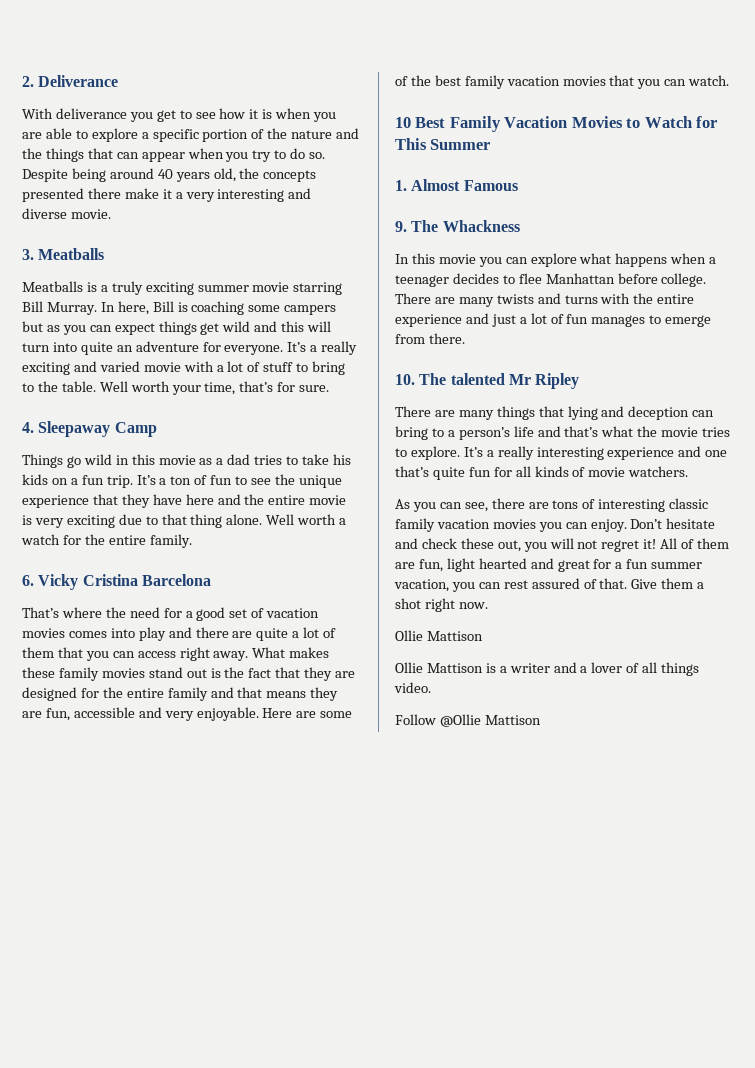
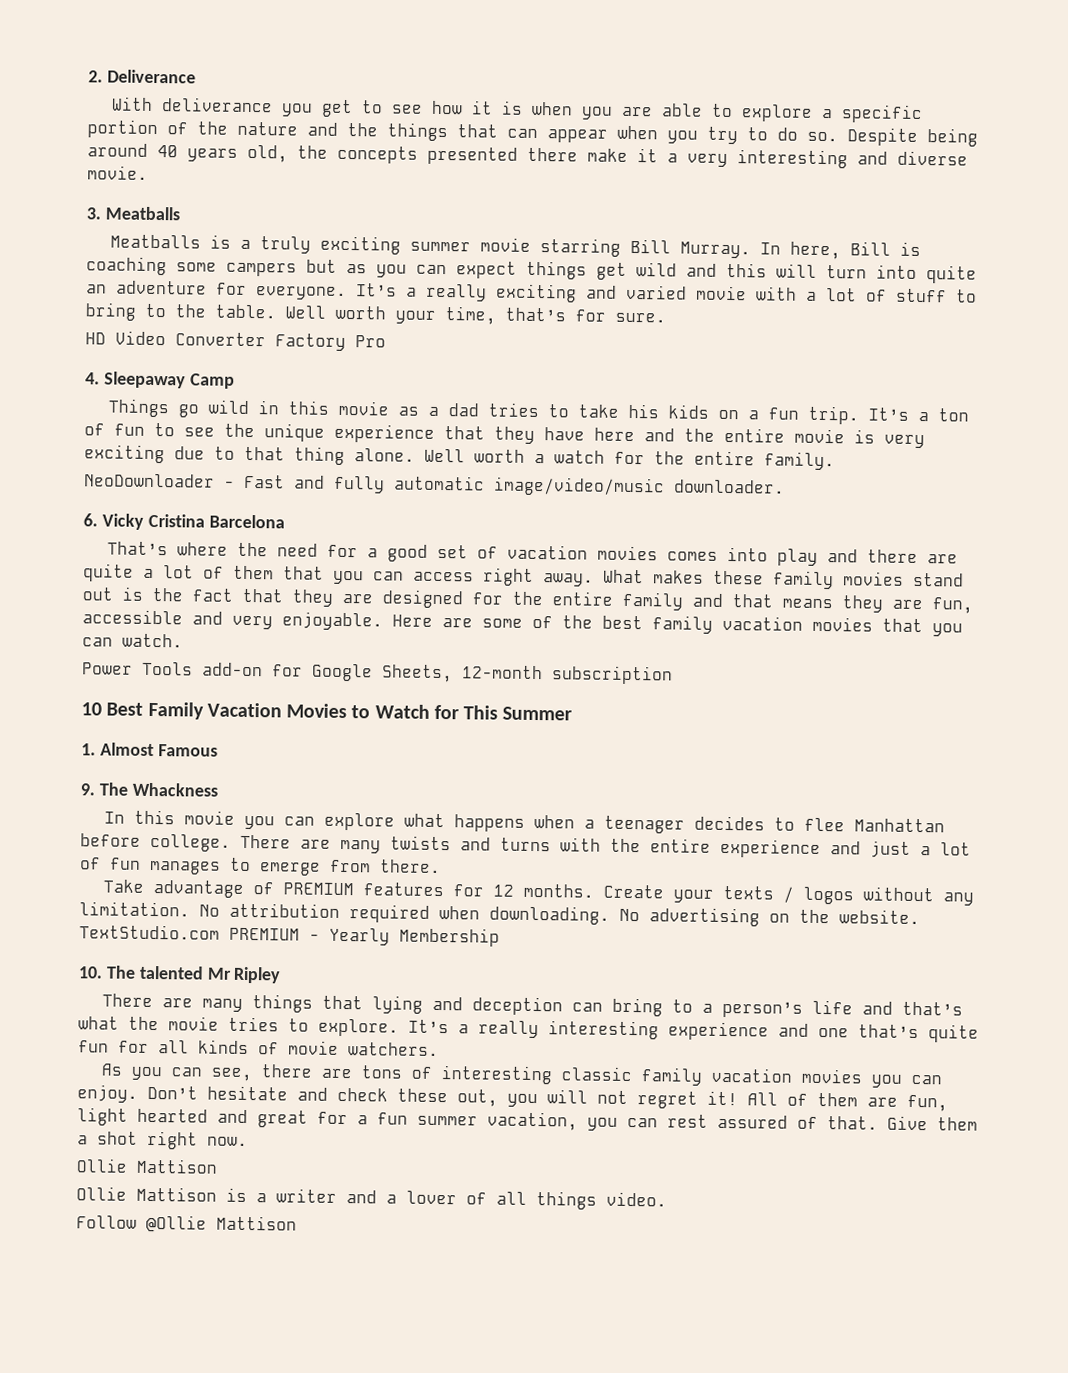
(330, 388) none -> [85,330,386,352] // HD Video Converter Factory Pro
(192, 541) none -> [84,473,785,497] // NeoDownloader - Fast and fully automatic image/video/music downloader.
(730, 80) none -> [82,661,673,685] // Power Tools add-on for Google Sheets, 12-month subscription
(465, 338) none -> [102,879,974,906] [79,901,920,927] [79,924,500,947] // Take advantage of PREMIUM features for 12 months. Create your texts / logos without any limitation. No attribution required when downloading. No advertising on the website. TextStudio.com PREMIUM - Yearly Membership

